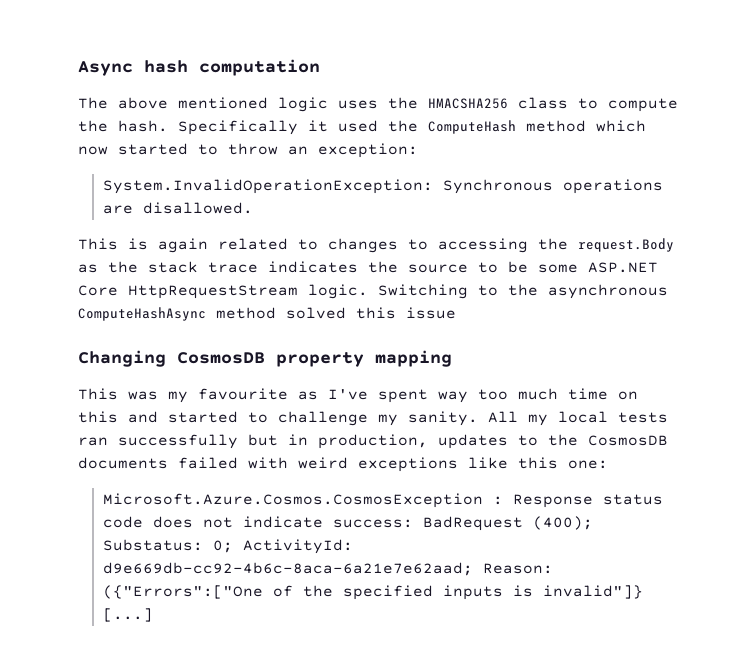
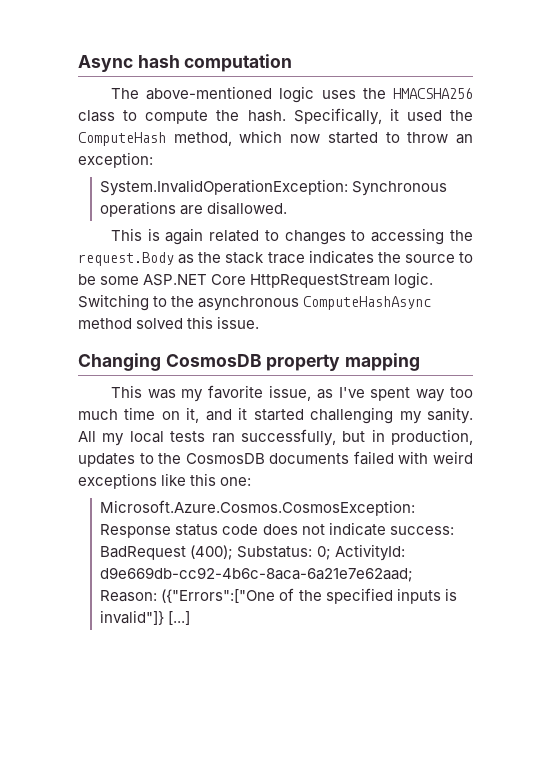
[118,97,268,109] above mentioned -> [146,86,273,100] above-mentioned
[178,120,298,135] Specifically -> [293,108,382,125] Specifically,
[526,120,586,132] method -> [173,132,232,146] method,
[406,307,456,319] issue -> [217,316,260,329] issue.
[198,388,288,400] favourite -> [208,385,312,401] favorite issue,
[78,411,368,426] this and started to challenge -> [186,407,394,424] it, and it started challenging
[118,434,238,449] successfully -> [240,429,336,446] successfully,
[102,493,503,508] Microsoft.Azure.Cosmos.CosmosException : -> [100,500,416,516] Microsoft.Azure.Cosmos.CosmosException:

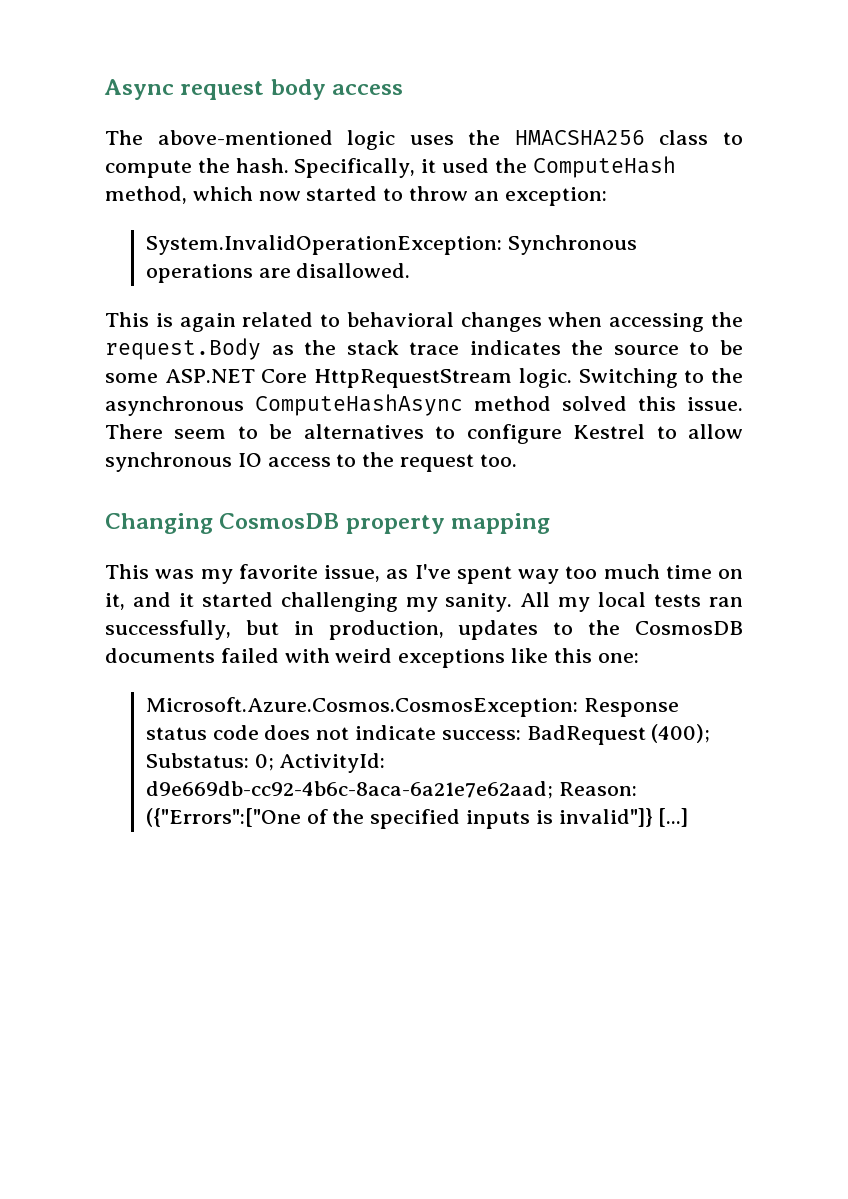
[137,54,293,72] hash computation -> [180,79,404,100] request body access
[284,230,366,245] changes to -> [346,312,603,332] behavioral changes when
(260, 322) none -> [105,424,744,444] [105,452,517,472] There seem to be alternatives to configure Kestrel to allow synchronous IO access to the request too.

